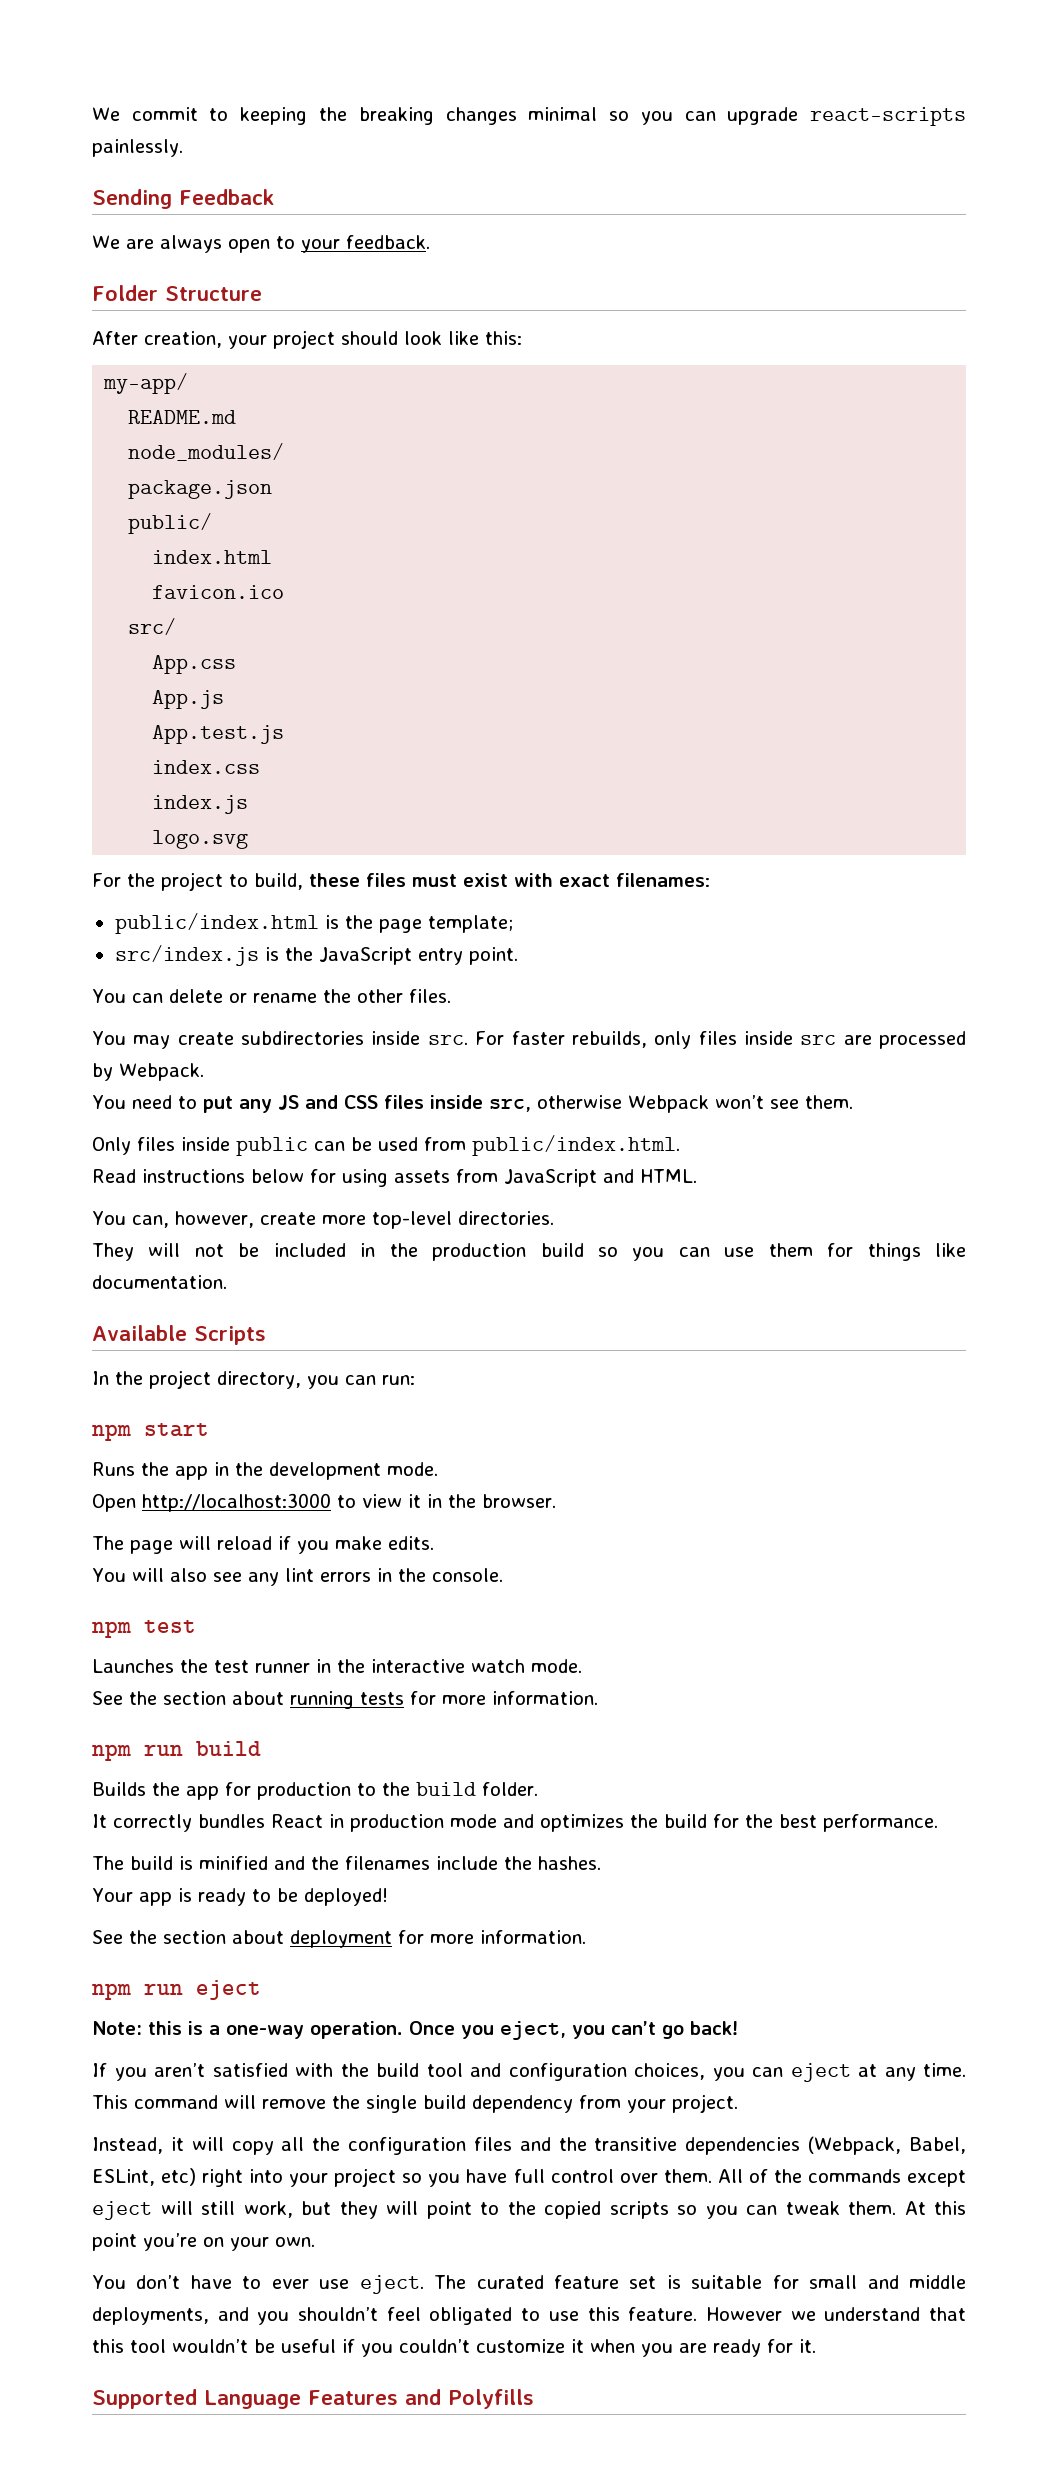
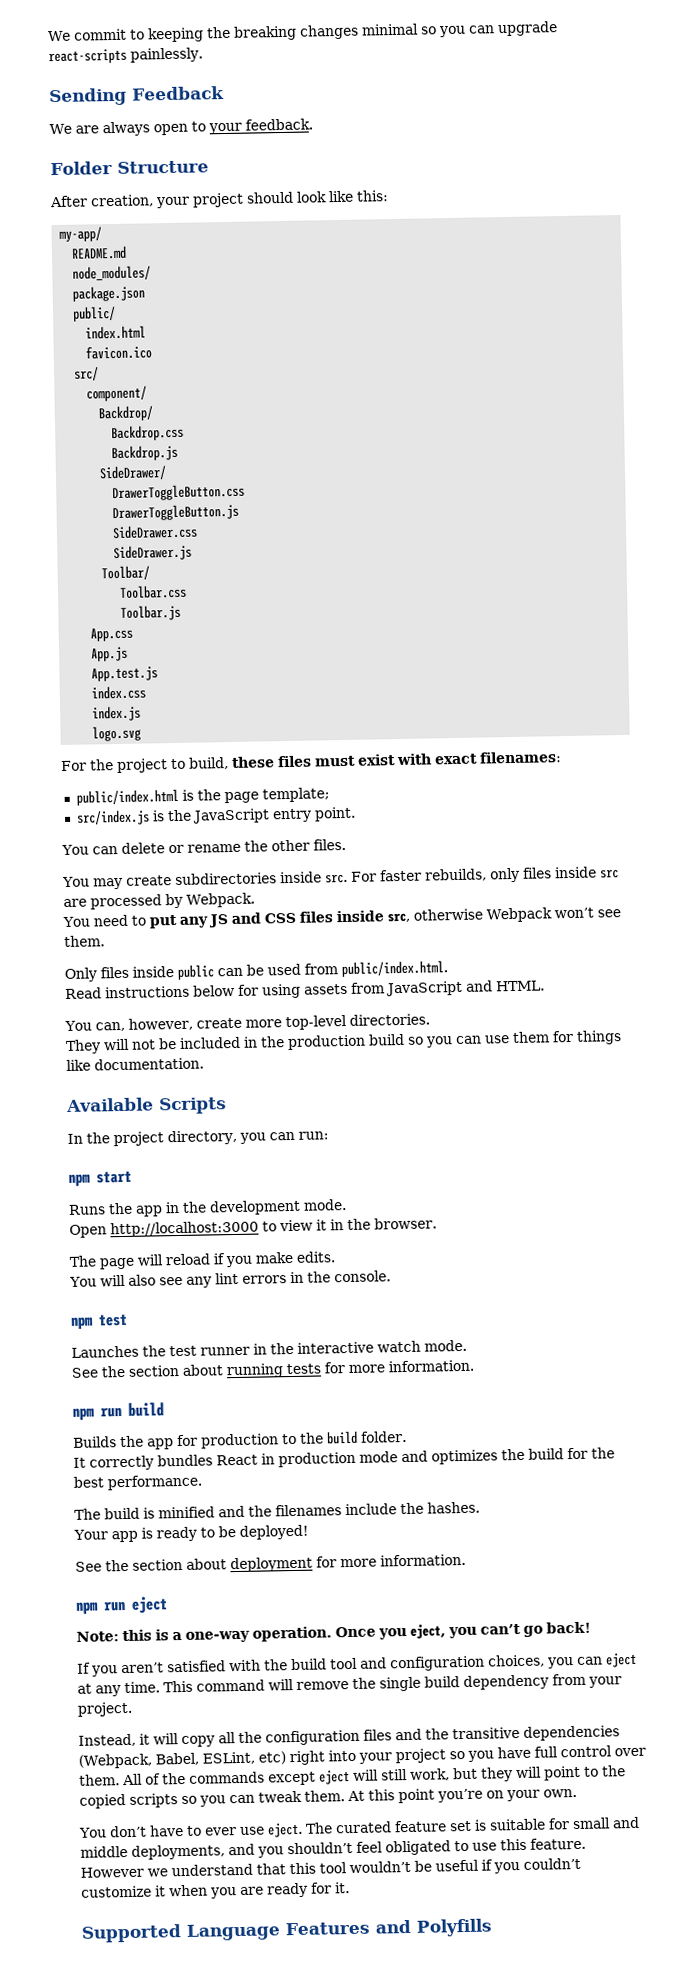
(177, 626) none -> [86,385,148,402] [98,405,154,422] [111,424,185,442] [111,444,179,462] [99,465,168,481] [112,483,246,502] [112,503,240,522] [112,524,199,540] [113,544,193,562] [101,565,151,581] [119,584,188,599] [120,604,182,621] // component/ // Backdrop/ // Backdrop.css // Backdrop.js // SideDrawer/ // DrawerToggleButton.css // DrawerToggleButton.js // SideDrawer.css // SideDrawer.js // Toolbar/ // Toolbar.css // Toolbar.js

